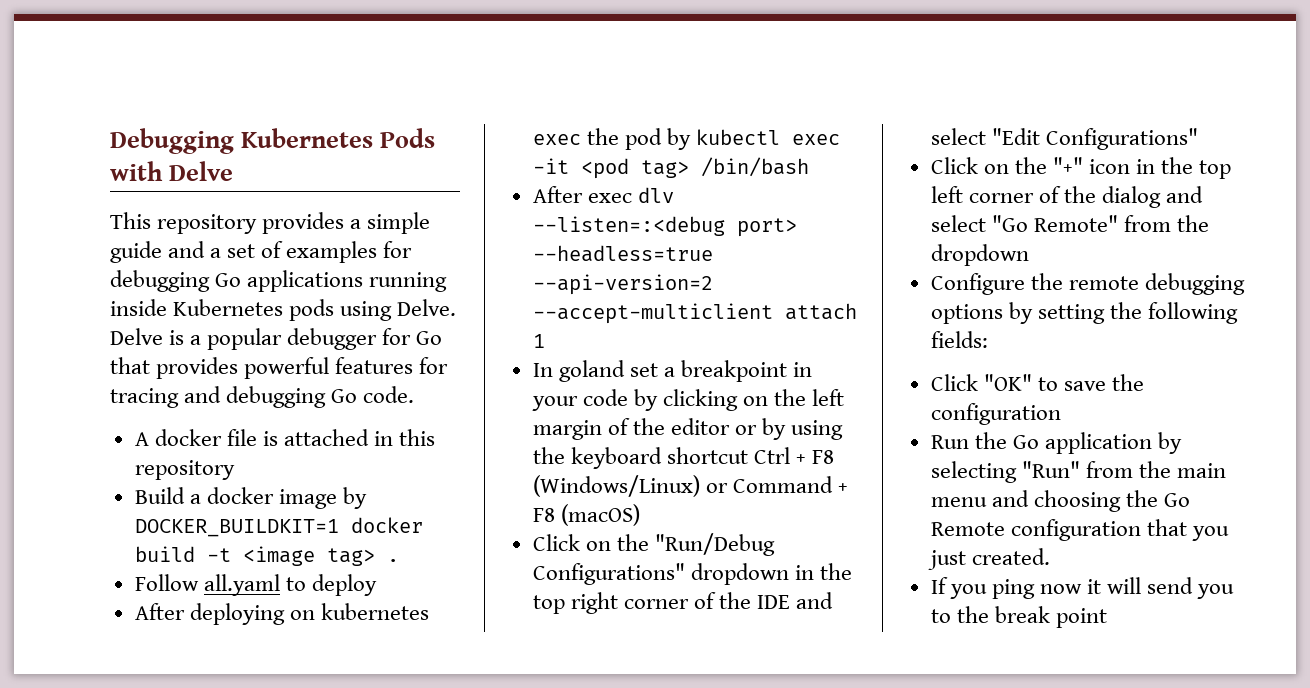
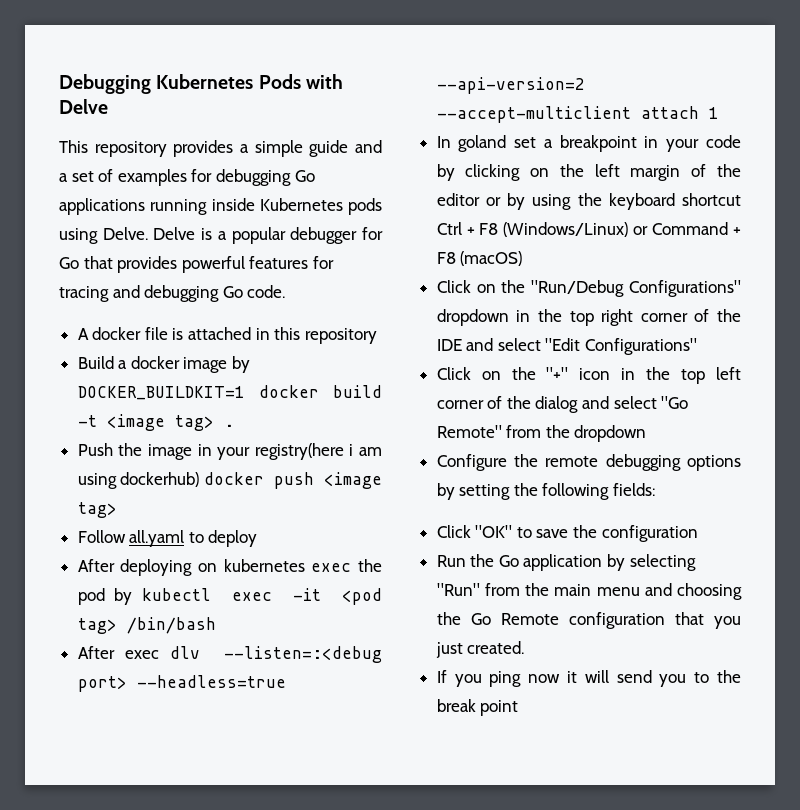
(399, 560) none -> [77,443,382,460] [77,472,382,489] [77,502,117,518] // Push the image in your registry(here i am using dockerhub) docker push <image tag>

